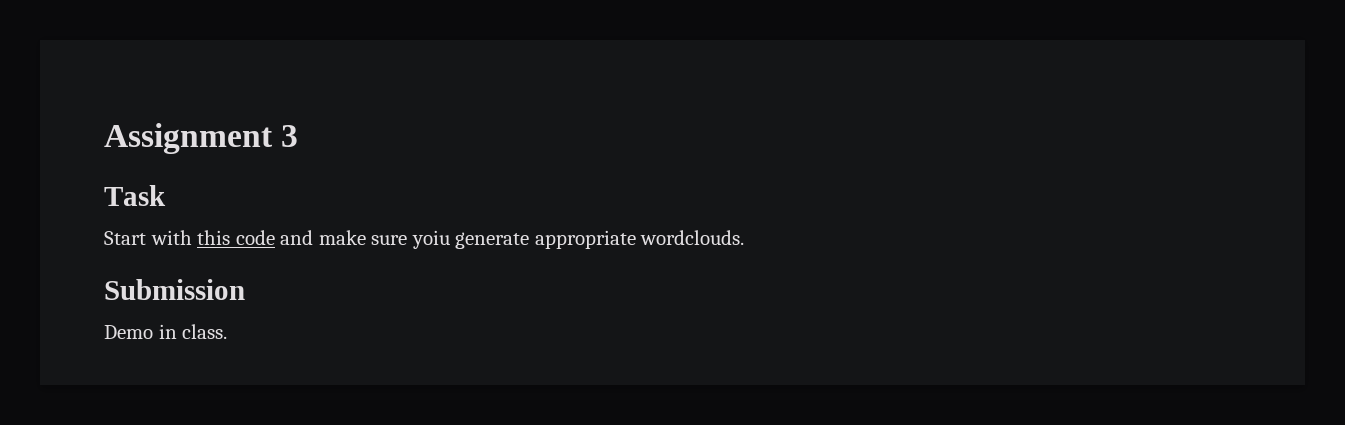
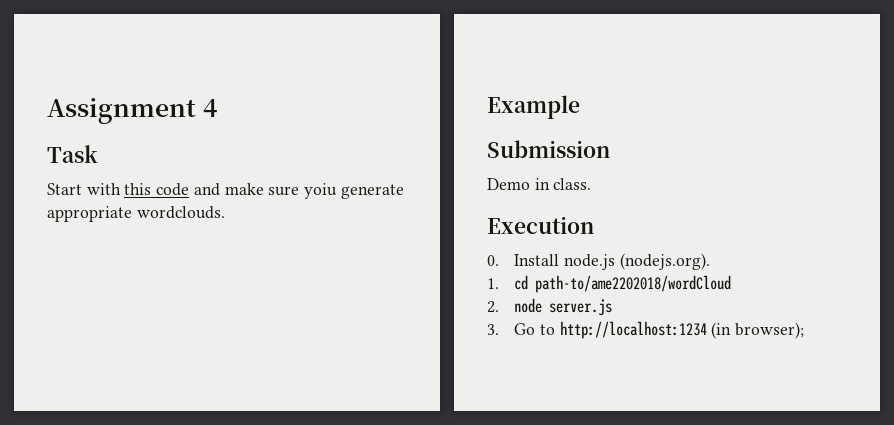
[281,125,299,147] 3 -> [202,99,218,117] 4
(745, 237) none -> [487,95,580,119] // Example
(228, 331) none -> [487,216,594,234] [487,253,710,270] [487,275,732,293] [487,298,613,316] [487,321,804,339] // Execution // 0. Install node.js (nodejs.org). // 1. cd path-to/ame2202018/wordCloud // 2. node server.js // 3. Go to http://localhost:1234 (in browser);

